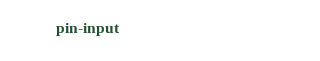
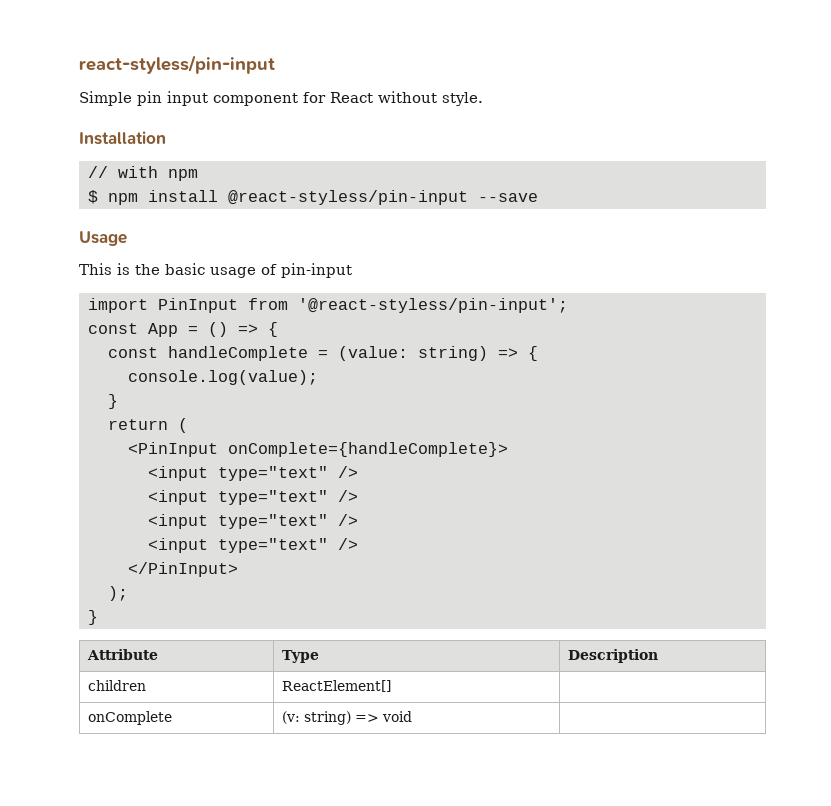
[56,23,120,36] pin-input -> [79,55,275,74] [79,91,483,106] [79,131,166,145] [88,166,198,181] [88,190,538,205] [79,231,127,246] [79,263,352,278] [88,298,568,313] [88,322,278,337] [108,346,538,361] [128,370,318,385] [108,394,118,409] [108,418,188,433] [128,442,508,457] [148,466,358,481] [148,490,358,505] [148,514,358,529] [148,538,358,553] [128,562,238,577] [108,586,128,601] [88,610,98,625] [86,649,158,660] [281,650,319,663] [567,649,658,663] [87,680,146,691] [281,680,391,692] [87,711,172,725] [281,711,412,725] react-styless/pin-input // Simple pin input component for React without style. // Installation // // with npm // $ npm install @react-styless/pin-input --save // Usage // This is the basic usage of pin-input // import PinInput from '@react-styless/pin-input'; // const App = () => { // const handleComplete = (value: string) => { // console.log(value); // } // return ( // <PinInput onComplete={handleComplete}> // <input type="text" /> // <input type="text" /> // <input type="text" /> // <input type="text" /> // </PinInput> // ); // } // Attribute | Type | Description // children | ReactElement[] | // onComplete | (v: string) => void |

